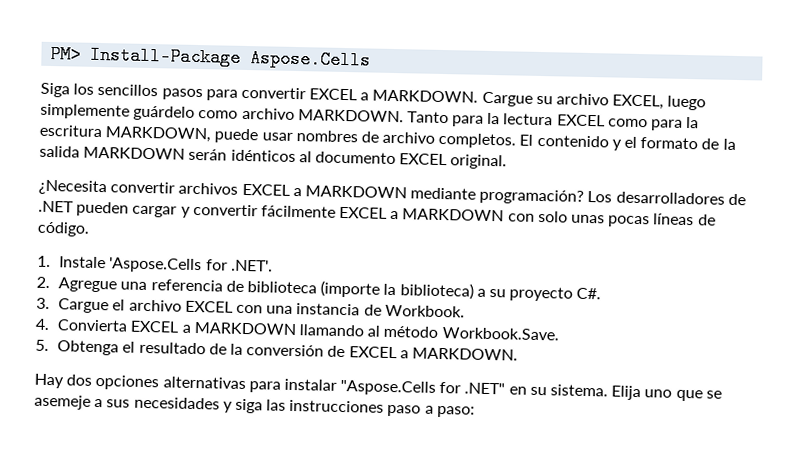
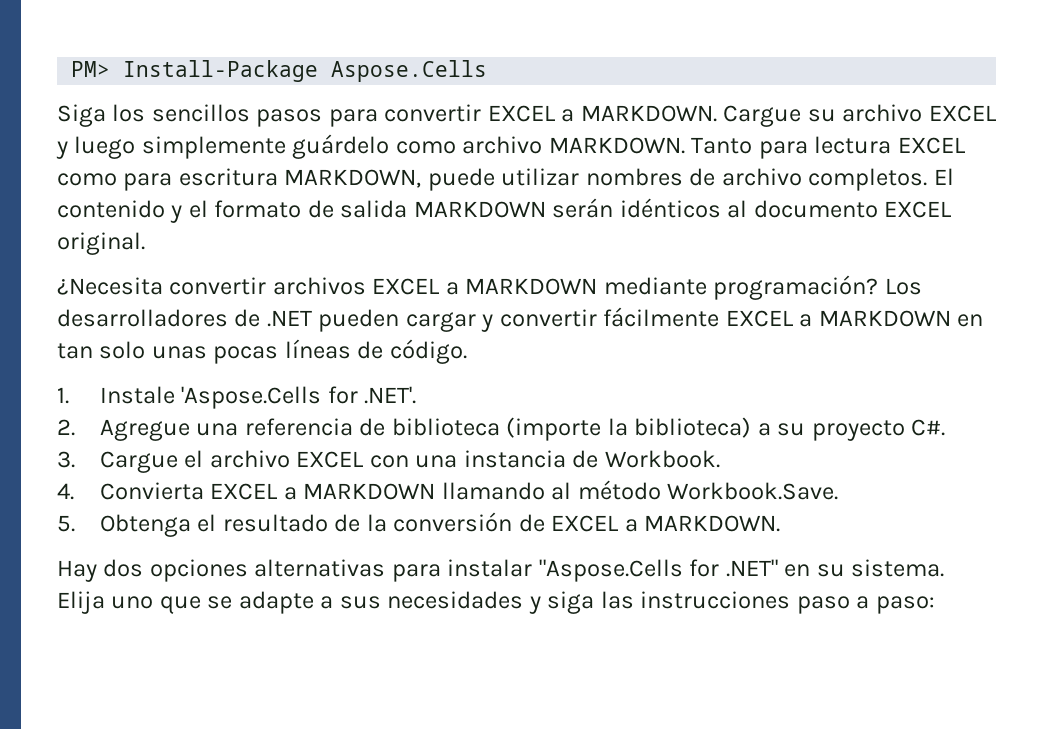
[612,94,665,110] EXCEL, -> [928,105,996,122] [56,141,68,159] EXCEL y
[487,112,501,125] la -> (808, 150) none
[686,116,700,129] la -> (173, 182) none
[261,132,293,141] usar -> [501,168,580,186] utilizar
[722,138,736,150] la -> (334, 209) none
[507,213,535,222] con -> [957,314,984,327] [57,343,93,359] en tan
[34,394,91,410] asemeje -> [238,591,314,614] adapte

